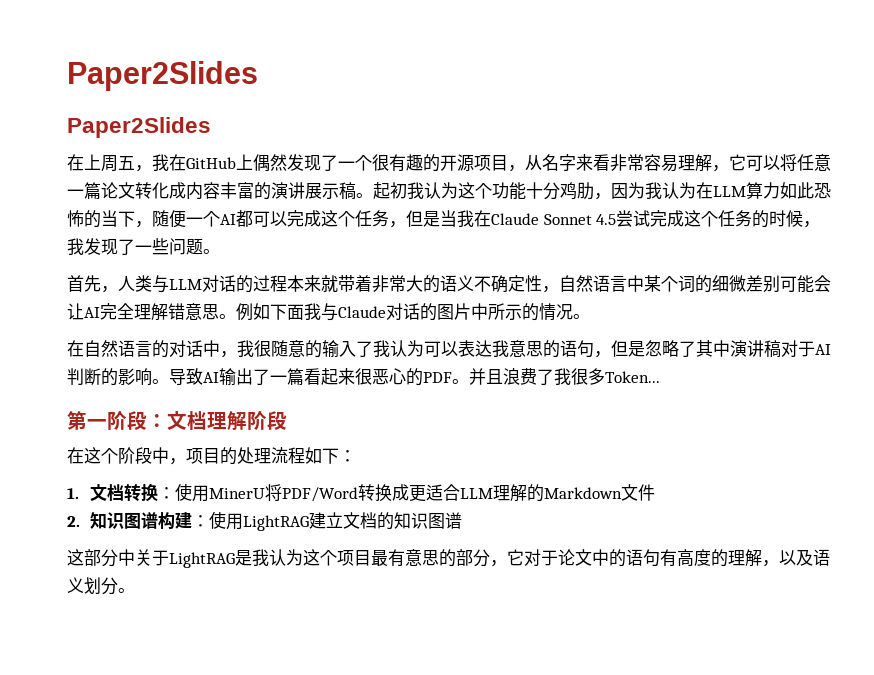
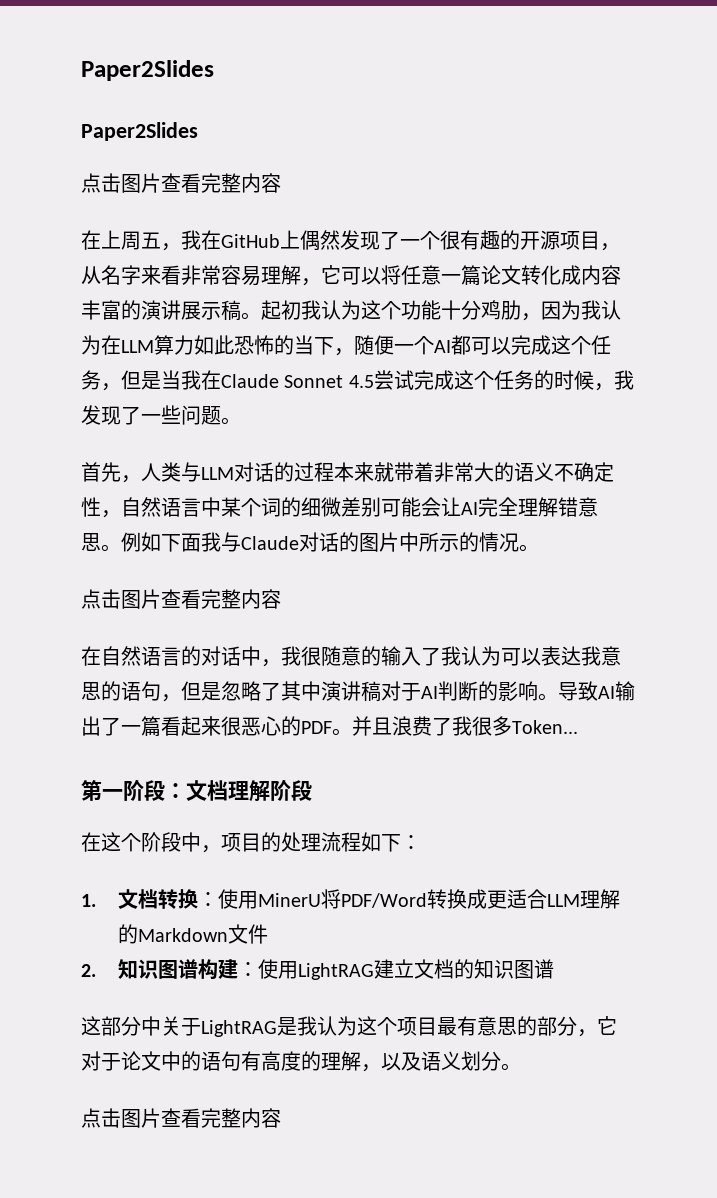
(211, 127) none -> [81,173,281,193] // 点击图片查看完整内容
(590, 316) none -> [81,589,281,609] // 点击图片查看完整内容
(135, 590) none -> [81,1108,281,1128] // 点击图片查看完整内容

